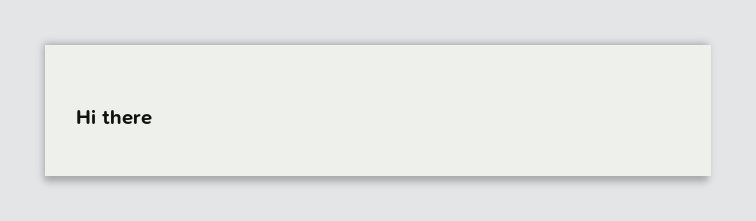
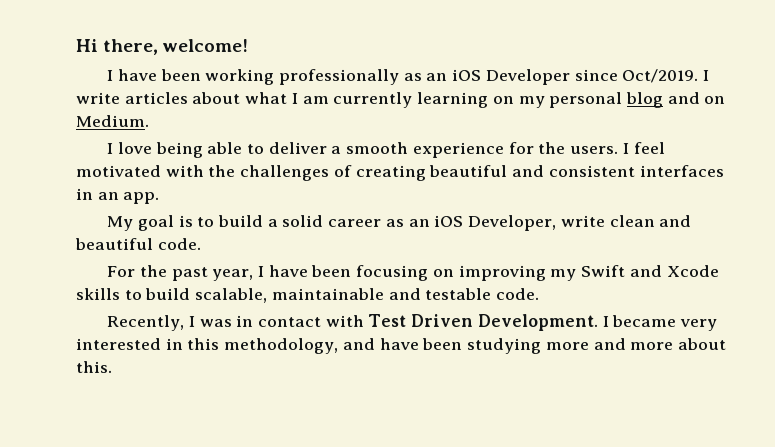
[102,110,152,125] there -> [103,39,249,55] [107,69,710,85] [76,92,726,108] [76,115,149,127] [107,142,665,158] [76,165,724,181] [76,188,160,204] [107,215,692,231] [75,238,201,250] [107,265,719,281] [76,288,540,303] [107,314,718,331] [76,338,726,354] [76,361,112,373] there, welcome! // I have been working professionally as an iOS Developer since Oct/2019. I write articles about what I am currently learning on my personal blog and on Medium. // I love being able to deliver a smooth experience for the users. I feel motivated with the challenges of creating beautiful and consistent interfaces in an app. // My goal is to build a solid career as an iOS Developer, write clean and beautiful code. // For the past year, I have been focusing on improving my Swift and Xcode skills to build scalable, maintainable and testable code. // Recently, I was in contact with Test Driven Development. I became very interested in this methodology, and have been studying more and more about this.

